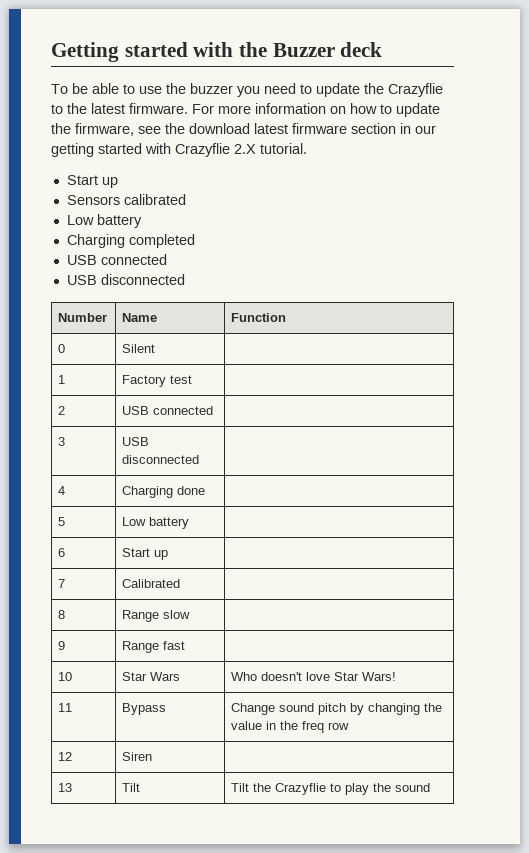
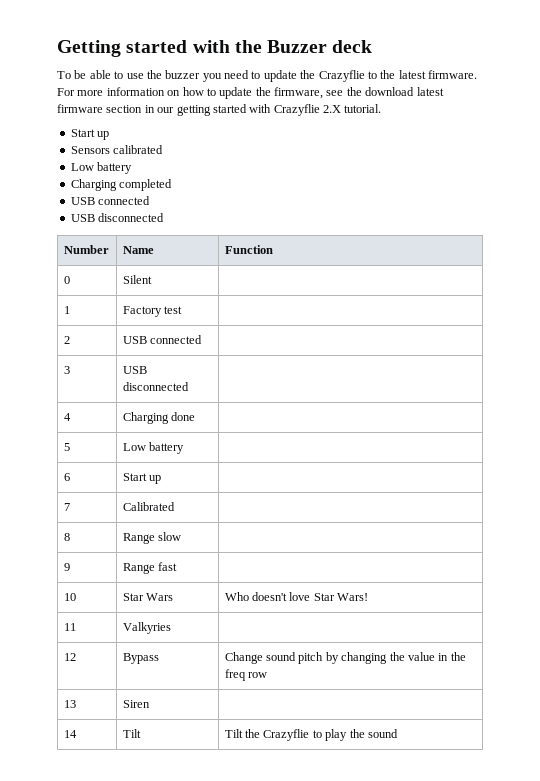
(73, 707) none -> [122,622,171,634] [63,653,76,661] | Valkyries | // 12
[58,752,73,761] 12 -> [63,700,76,708] 13
[58,783,73,792] 13 -> [63,730,77,738] 14

